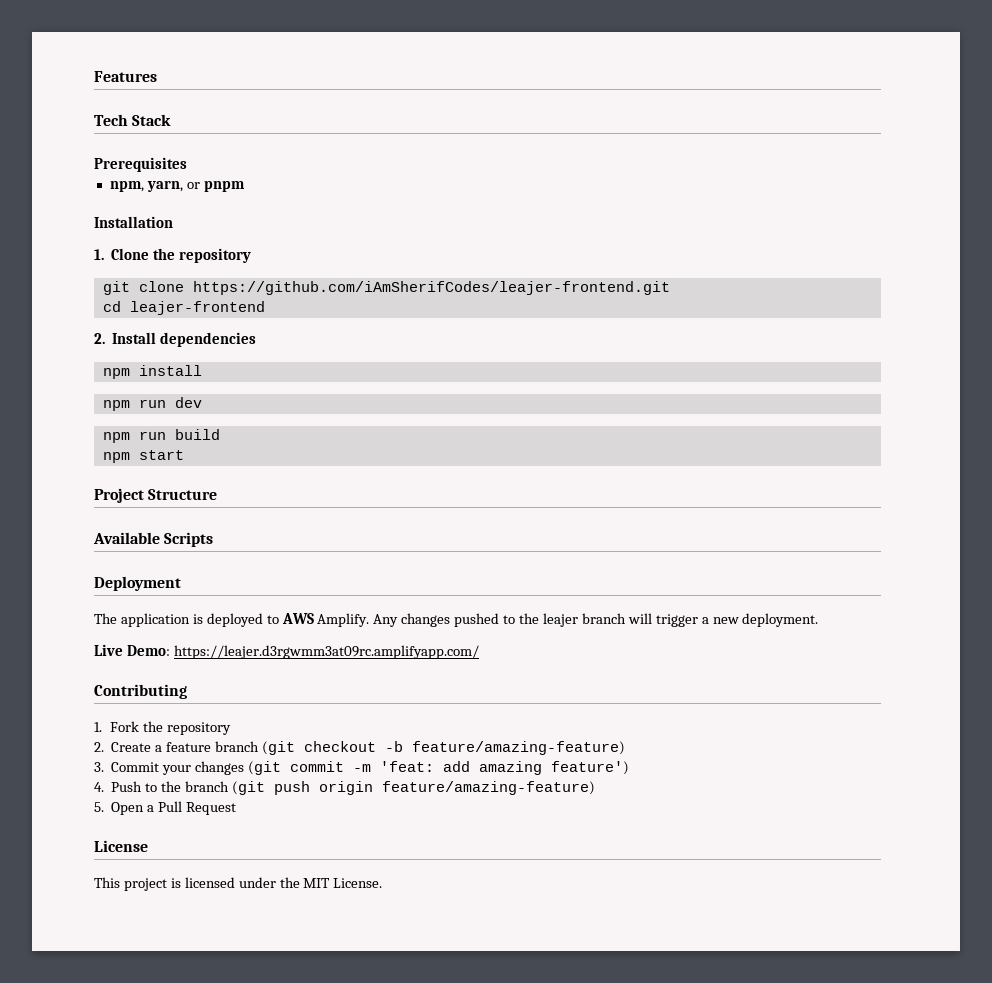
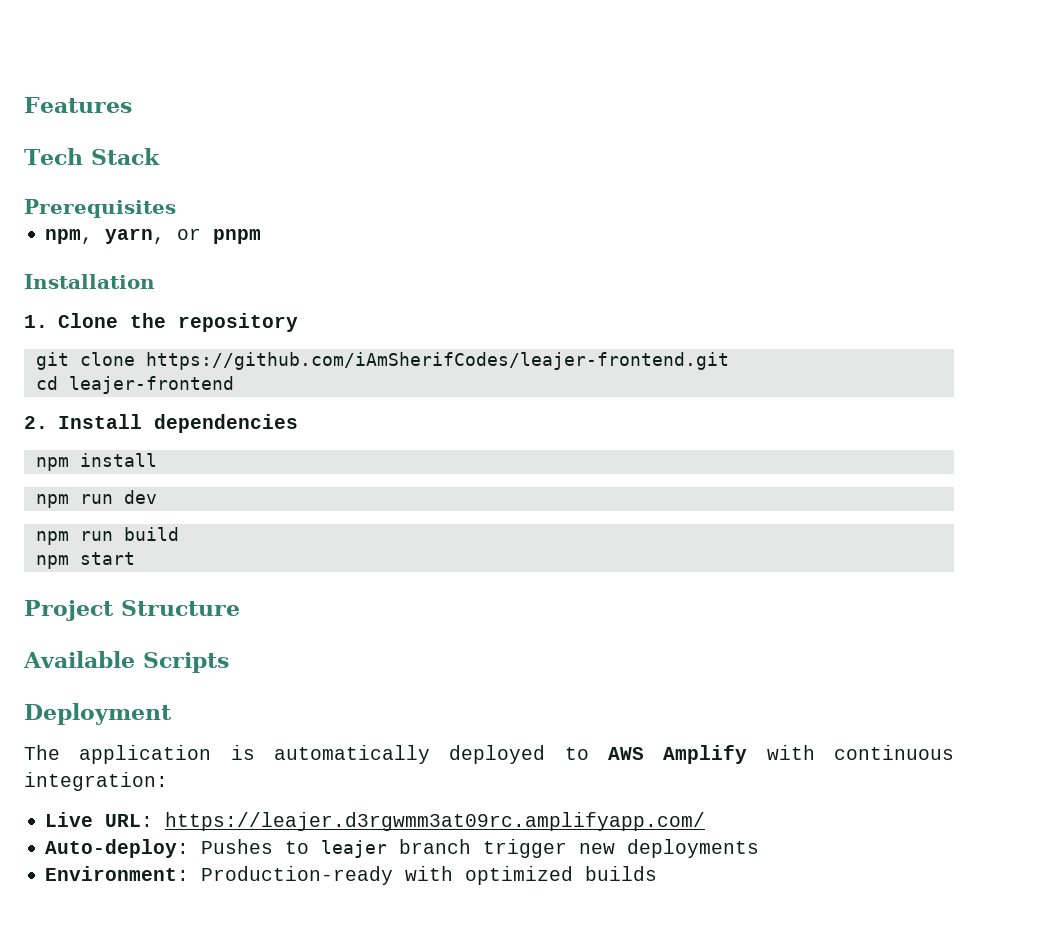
(203, 619) none -> [274,745,430,764] automatically
[317,613,819,627] [94,644,479,659] [94,684,187,699] [94,721,232,735] [94,741,625,755] [94,761,629,775] [94,781,595,795] [94,801,236,815] [94,840,148,852] [94,877,383,891] Amplify. Any changes pushed to the leajer branch will trigger a new deployment. // Live Demo: https://leajer.d3rgwmm3at09rc.amplifyapp.com/ // Contributing // 1. Fork the repository // 2. Create a feature branch (git checkout -b feature/amazing-feature) // 3. Commit your changes (git commit -m 'feat: add amazing feature') // 4. Push to the branch (git push origin feature/amazing-feature) // 5. Open a Pull Request // License // This project is licensed under the MIT License. -> [663,745,955,764] [24,772,168,791] [45,812,706,831] [45,839,760,858] [45,866,658,885] Amplify with continuous integration: // Live URL: https://leajer.d3rgwmm3at09rc.amplifyapp.com/ // Auto-deploy: Pushes to leajer branch trigger new deployments // Environment: Production-ready with optimized builds

